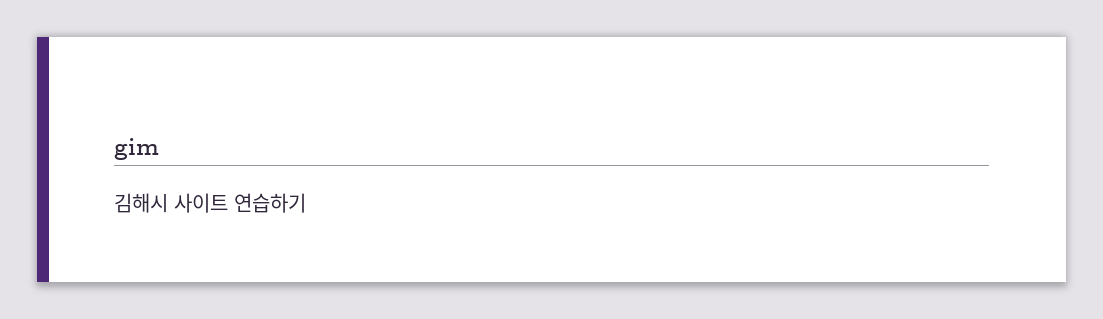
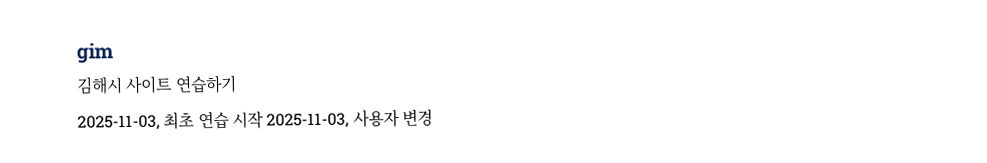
(306, 203) none -> [77,108,433,131] // 2025-11-03, 최초 연습 시작 2025-11-03, 사용자 변경

